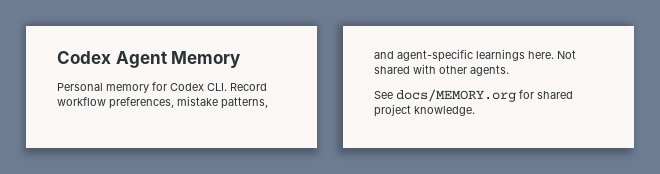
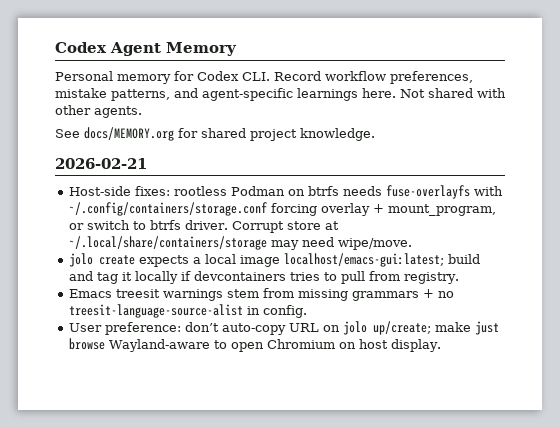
(475, 111) none -> [55,158,147,169] [69,185,504,199] [69,202,497,216] [69,220,340,233] [69,236,413,250] [69,253,481,267] [69,271,460,284] [69,288,455,301] [69,304,308,318] [69,321,500,335] [69,338,442,352] // 2026-02-21 // Host-side fixes: rootless Podman on btrfs needs fuse-overlayfs with ~/.config/containers/storage.conf forcing overlay + mount_program, or switch to btrfs driver. Corrupt store at ~/.local/share/containers/storage may need wipe/move. // jolo create expects a local image localhost/emacs-gui:latest; build and tag it locally if devcontainers tries to pull from registry. // Emacs treesit warnings stem from missing grammars + no treesit-language-source-alist in config. // User preference: don’t auto-copy URL on jolo up/create; make just browse Wayland-aware to open Chromium on host display.

